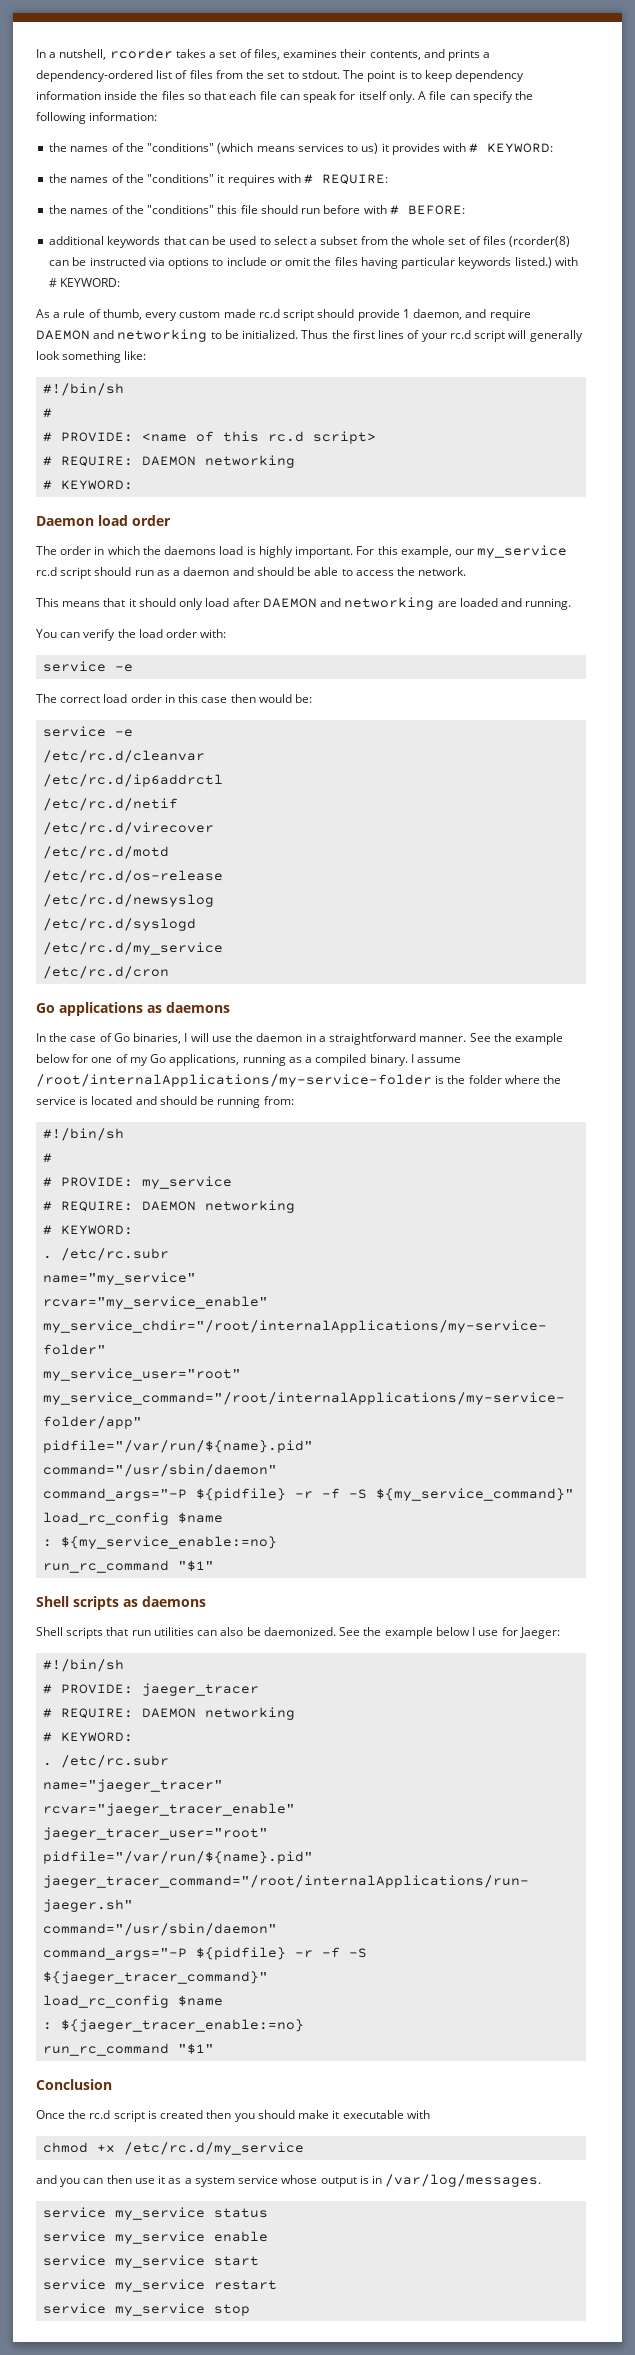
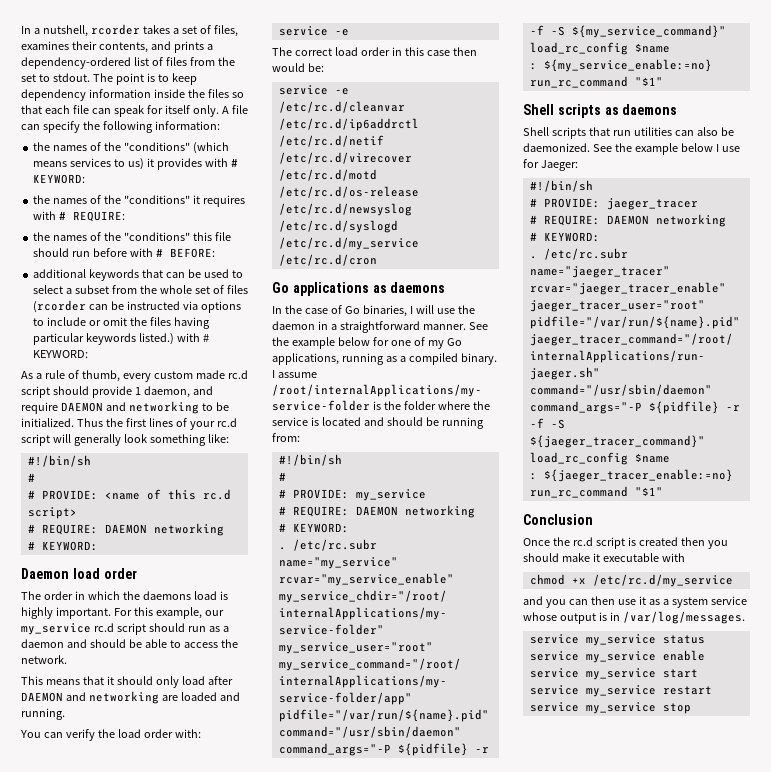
[509,236,571,247] (rcorder(8) -> [33,300,87,313] (rcorder

